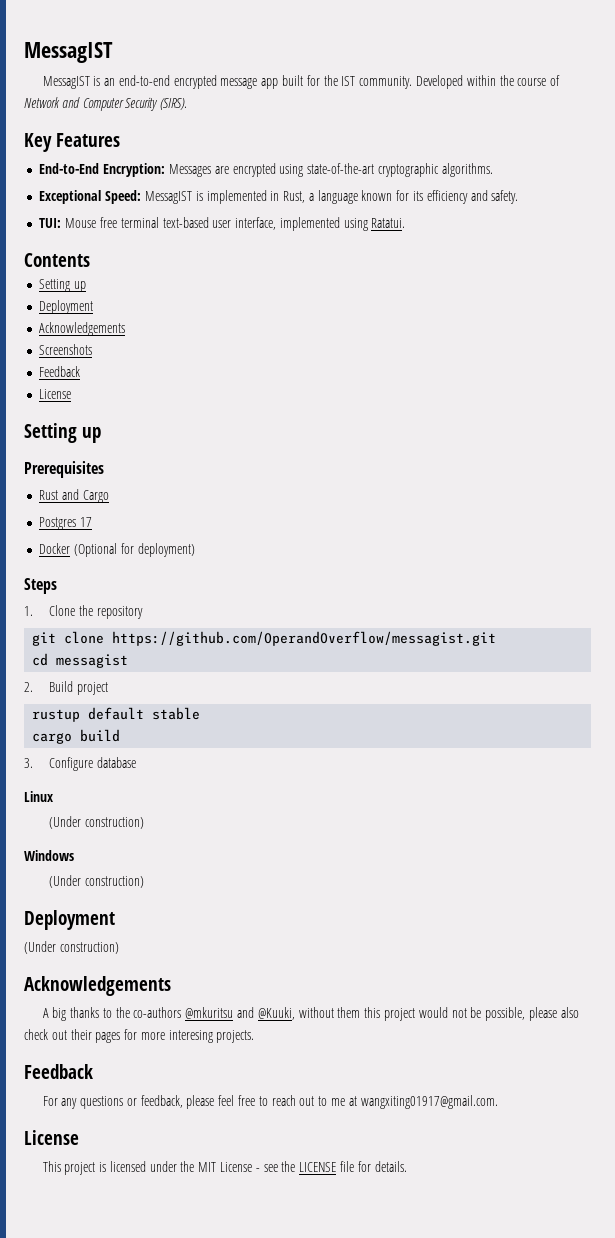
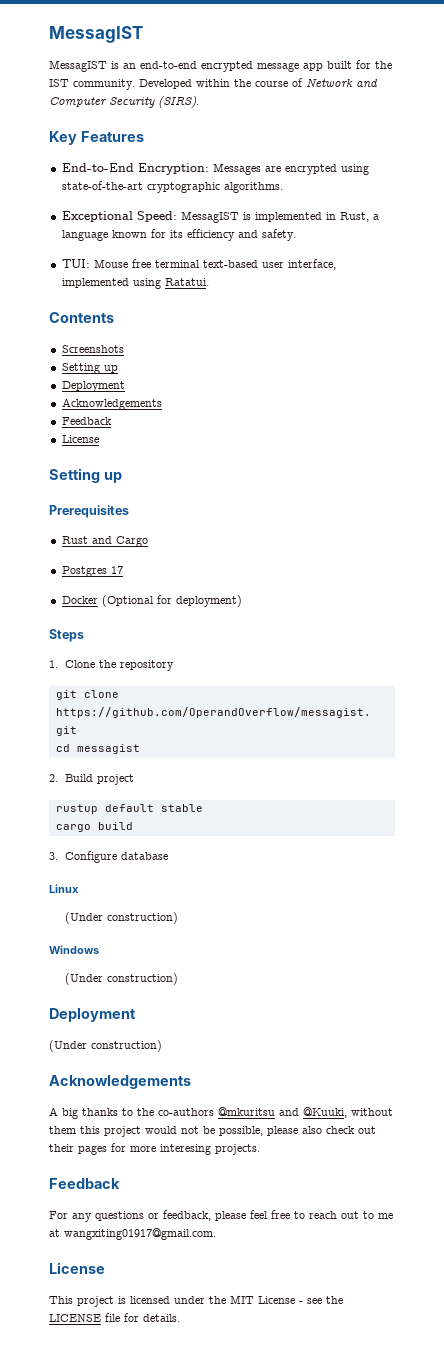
(90, 260) none -> [61,345,124,353] // Screenshots
[39,344,93,355] // Screenshots -> (162, 404) none

